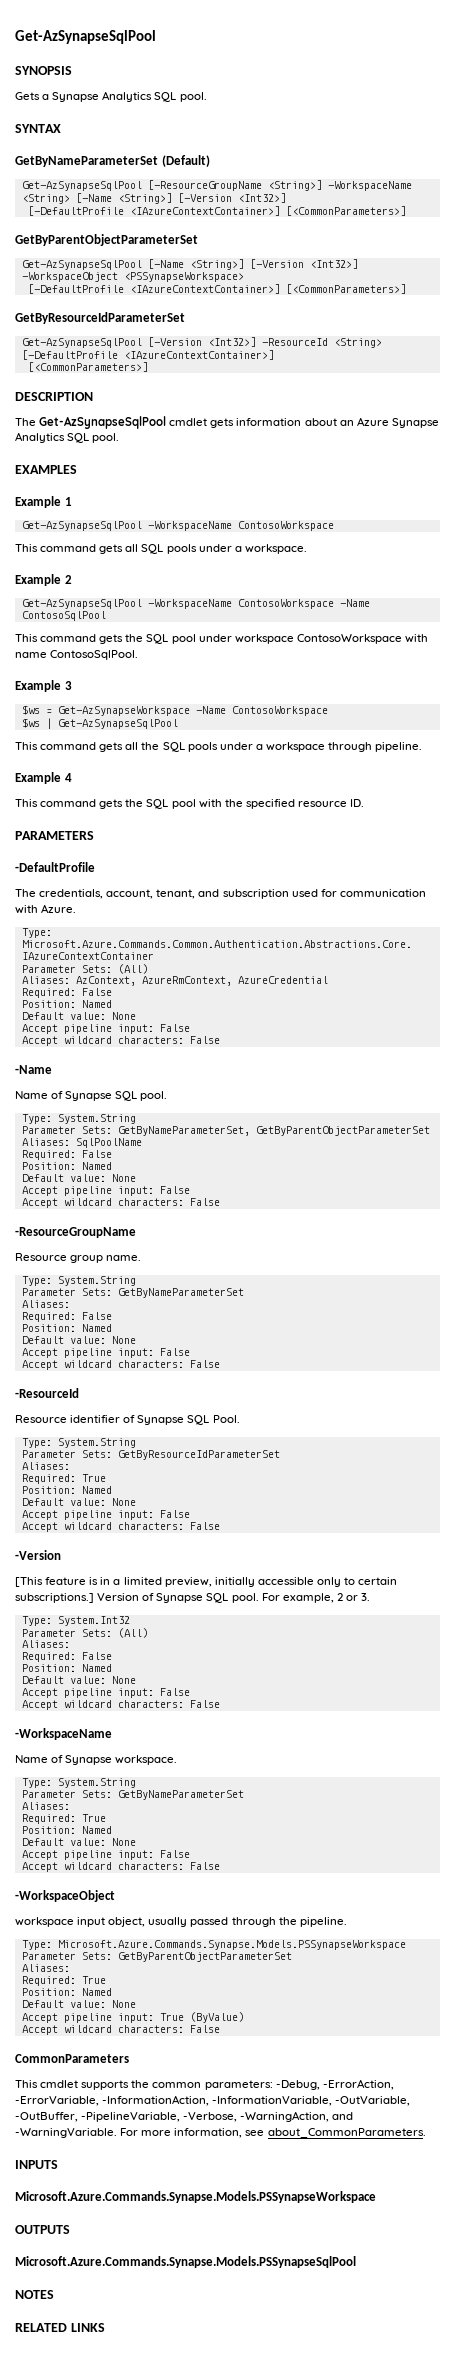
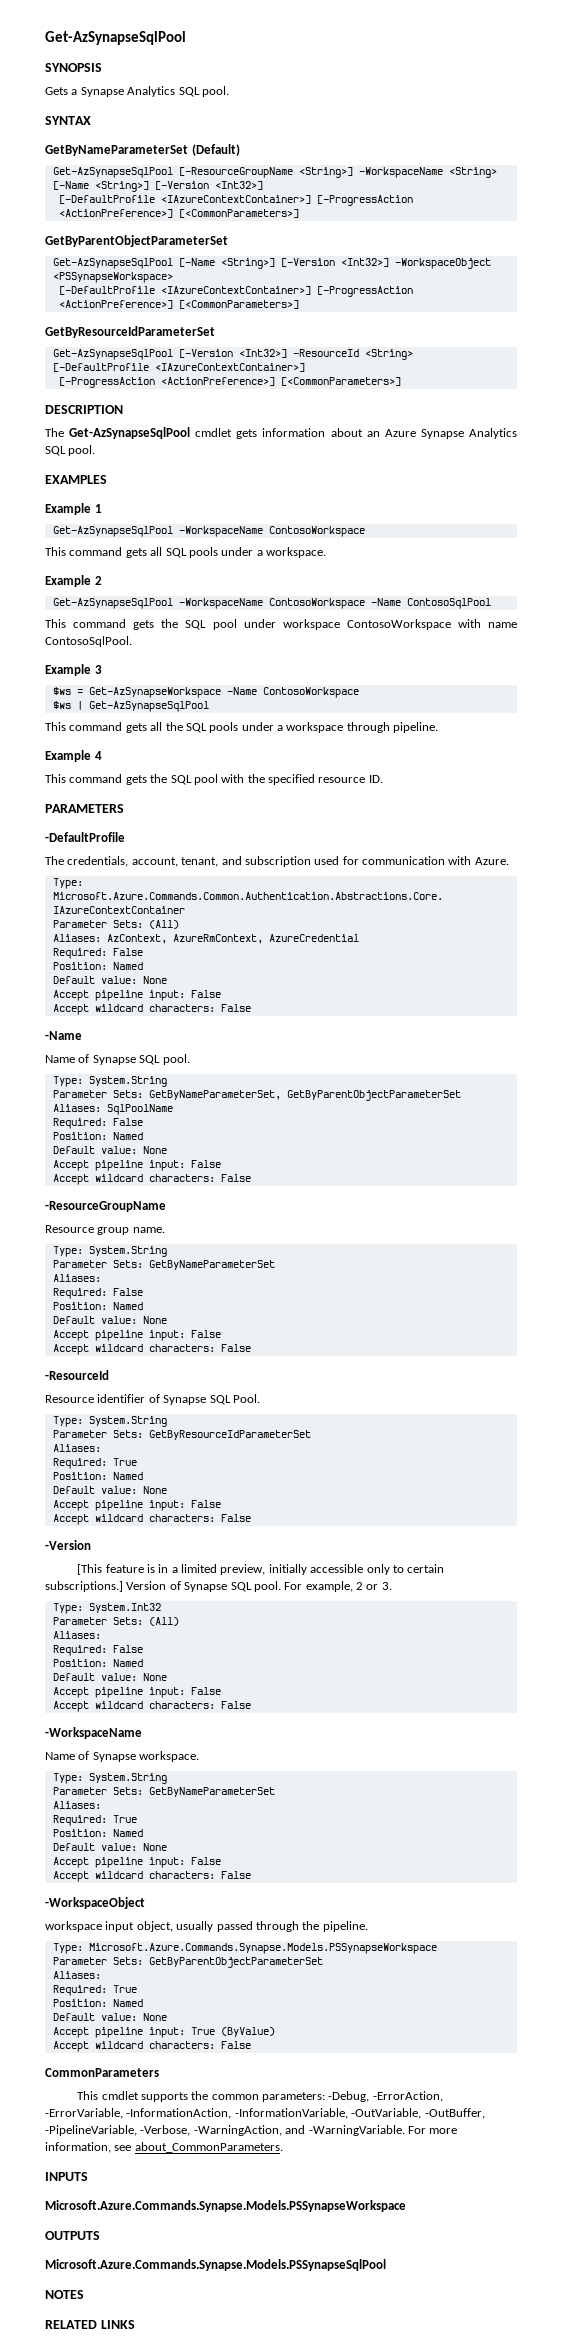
(280, 211) none -> [316,195,413,206] [58,209,173,218] [-ProgressAction <ActionPreference>]
(280, 289) none -> [316,286,413,297] [58,300,173,309] [-ProgressAction <ActionPreference>]
(274, 355) none -> [58,377,275,388] [-ProgressAction <ActionPreference>]

